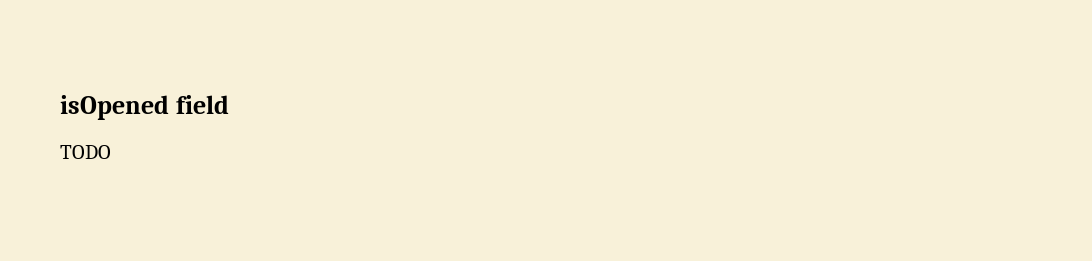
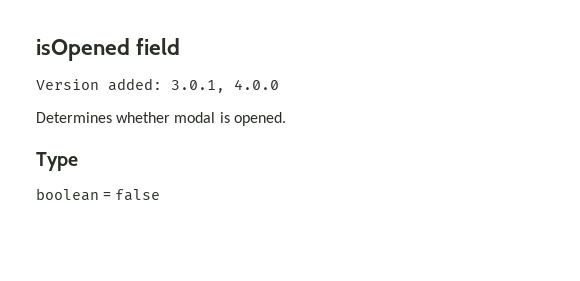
[60,145,111,159] TODO -> [36,78,279,93] [36,112,286,126] [36,152,78,171] [36,188,161,201] Version added: 3.0.1, 4.0.0 // Determines whether modal is opened. // Type // boolean = false

